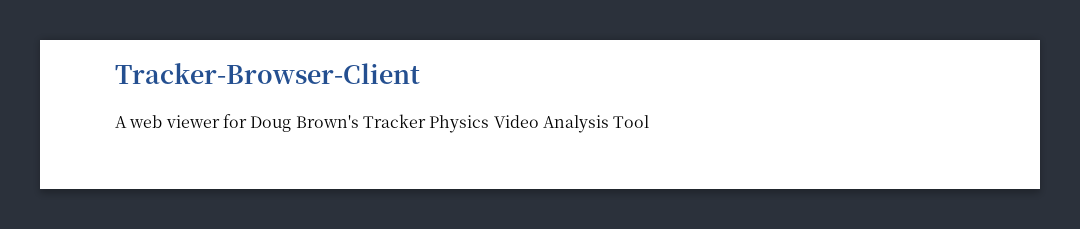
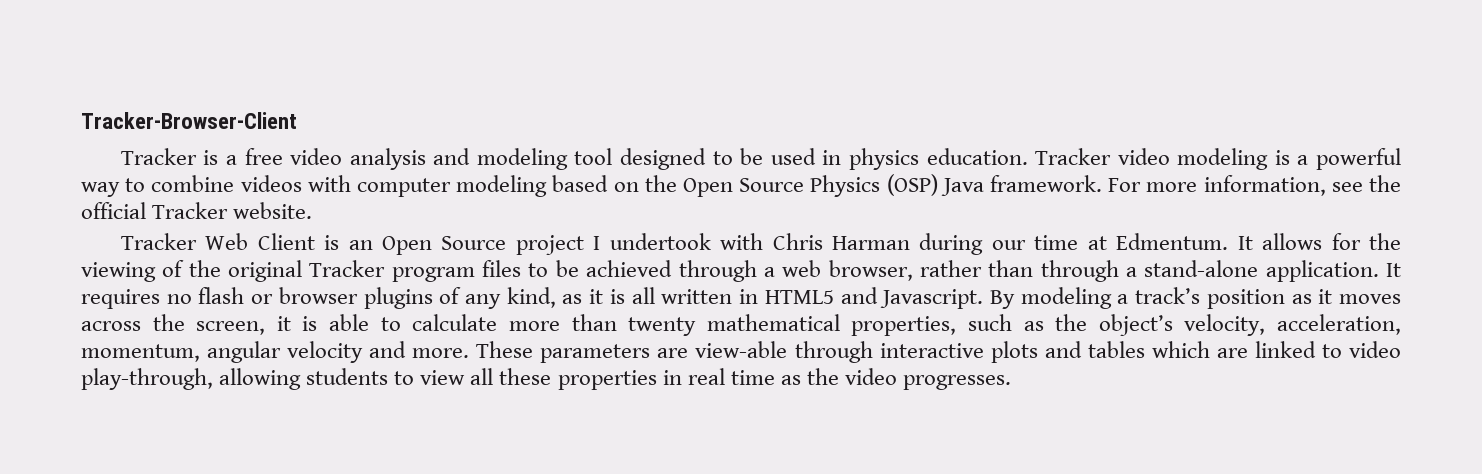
[115,114,650,133] A web viewer for Doug Brown's Tracker Physics Video Analysis Tool -> [120,148,1402,170] [81,174,1402,197] [81,202,313,219] [120,233,1402,255] [81,260,1401,282] [81,287,1402,309] [81,314,1401,336] [81,341,1402,363] [81,368,1012,390] Tracker is a free video analysis and modeling tool designed to be used in physics education. Tracker video modeling is a powerful way to combine videos with computer modeling based on the Open Source Physics (OSP) Java framework. For more information, see the official Tracker website. // Tracker Web Client is an Open Source project I undertook with Chris Harman during our time at Edmentum. It allows for the viewing of the original Tracker program files to be achieved through a web browser, rather than through a stand-alone application. It requires no flash or browser plugins of any kind, as it is all written in HTML5 and Javascript. By modeling a track’s position as it moves across the screen, it is able to calculate more than twenty mathematical properties, such as the object’s velocity, acceleration, momentum, angular velocity and more. These parameters are view-able through interactive plots and tables which are linked to video play-through, allowing students to view all these properties in real time as the video progresses.

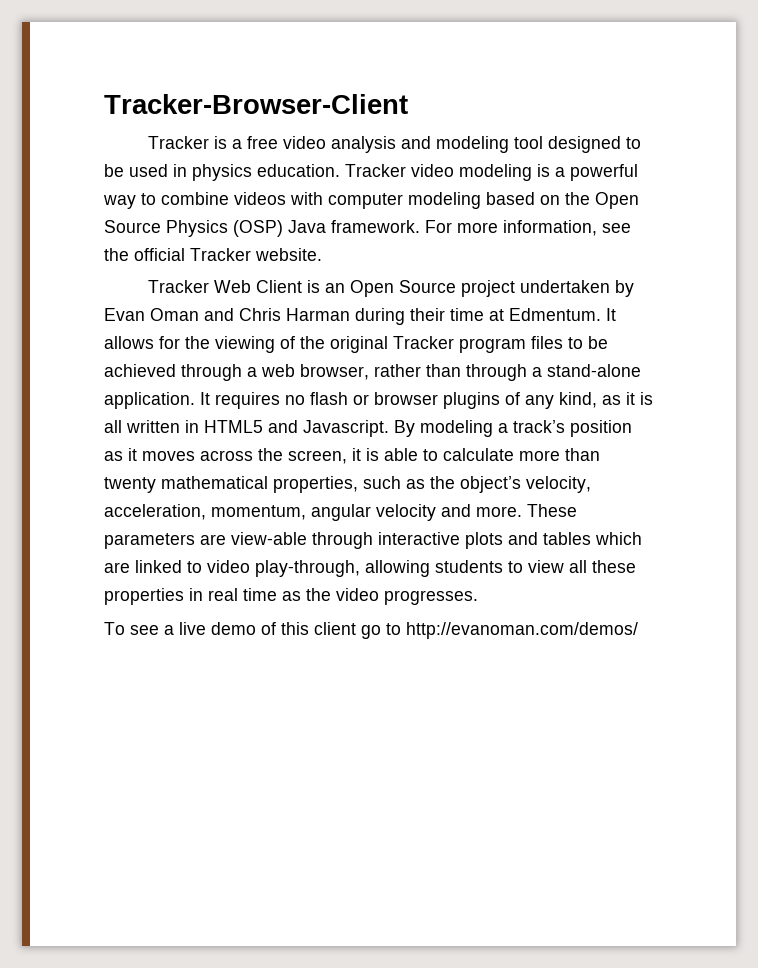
[593,233,764,250] I undertook with -> [520,280,635,297] [104,308,234,321] undertaken by Evan Oman and
[991,240,1026,250] our -> [410,308,445,321] their
(1012, 382) none -> [104,622,638,639] // To see a live demo of this client go to http://evanoman.com/demos/

